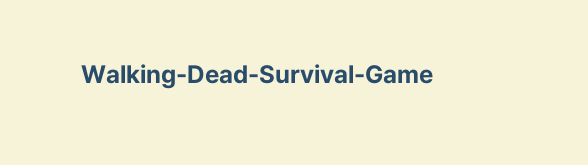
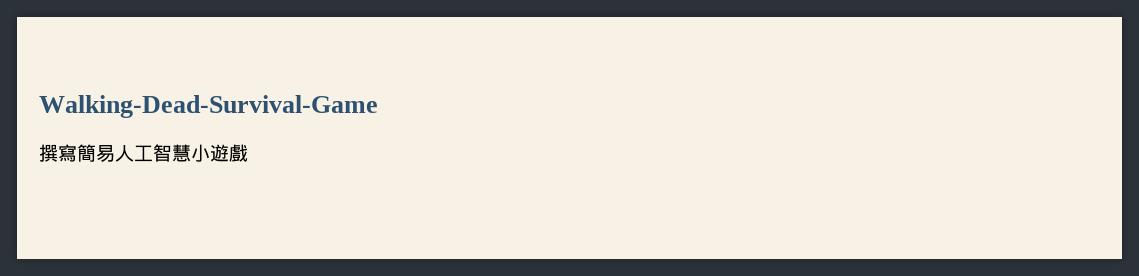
(433, 76) none -> [39,144,248,162] // 撰寫簡易人工智慧小遊戲

